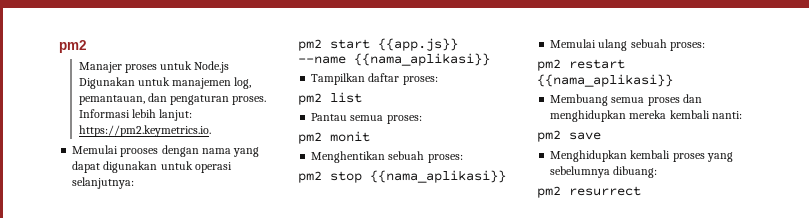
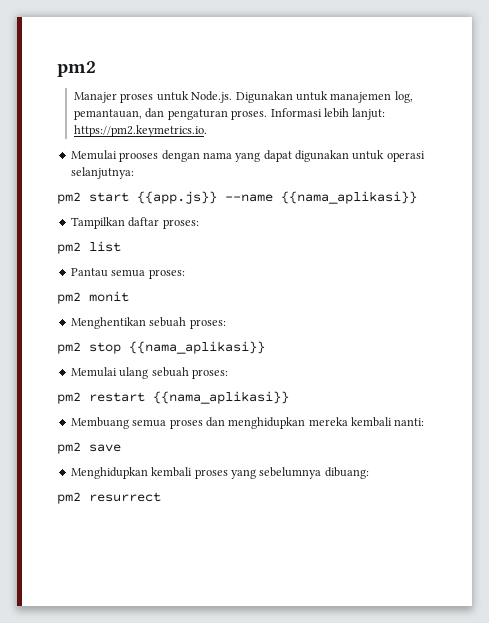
[194,61,230,73] Node.js -> [191,91,233,103] Node.js.

